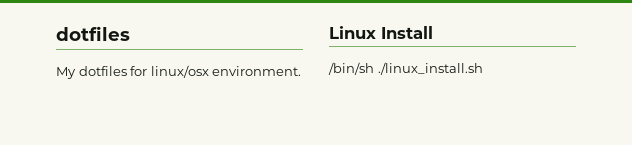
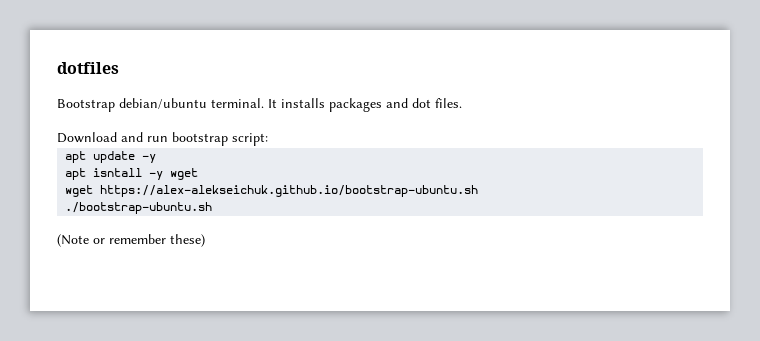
[56,65,302,79] [329,26,433,39] [328,62,483,75] My dotfiles for linux/osx environment. // Linux Install // /bin/sh ./linux_install.sh -> [57,98,462,112] [57,132,268,146] [65,151,157,163] [65,168,199,180] [65,185,479,197] [65,202,213,214] [57,234,205,247] Bootstrap debian/ubuntu terminal. It installs packages and dot files. // Download and run bootstrap script: // apt update -y // apt isntall -y wget // wget https://alex-alekseichuk.github.io/bootstrap-ubuntu.sh // ./bootstrap-ubuntu.sh // (Note or remember these)

